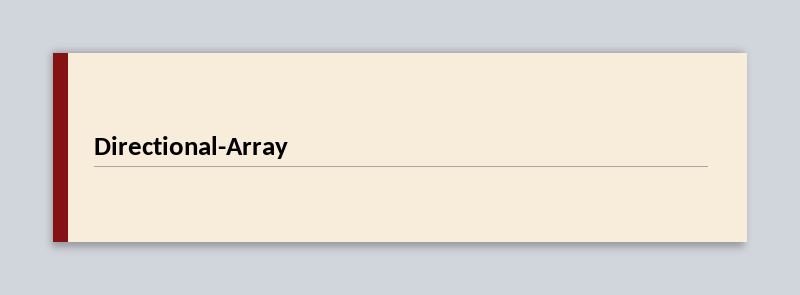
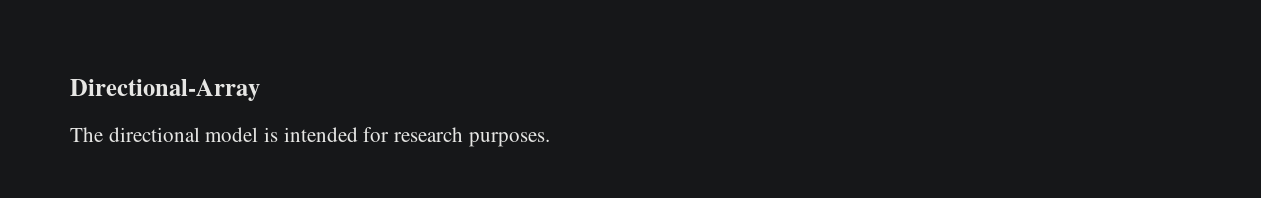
(288, 147) none -> [70,127,550,147] // The directional model is intended for research purposes.

